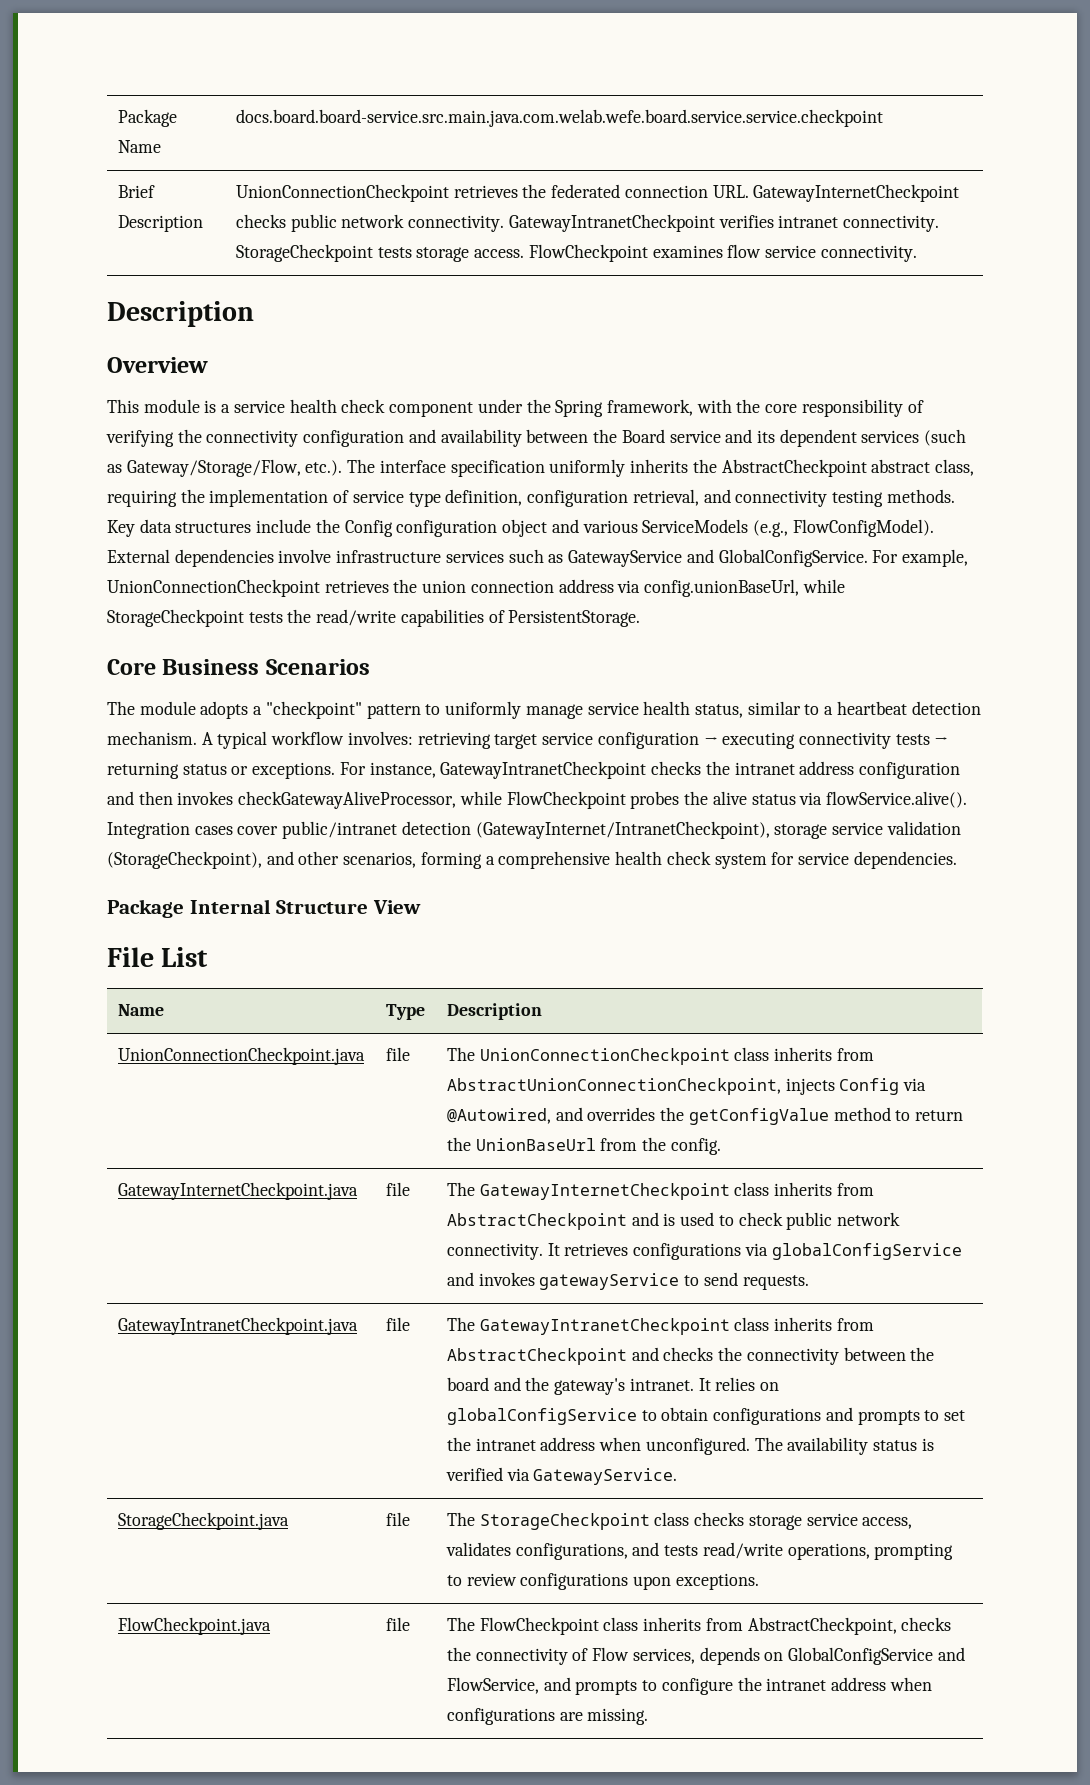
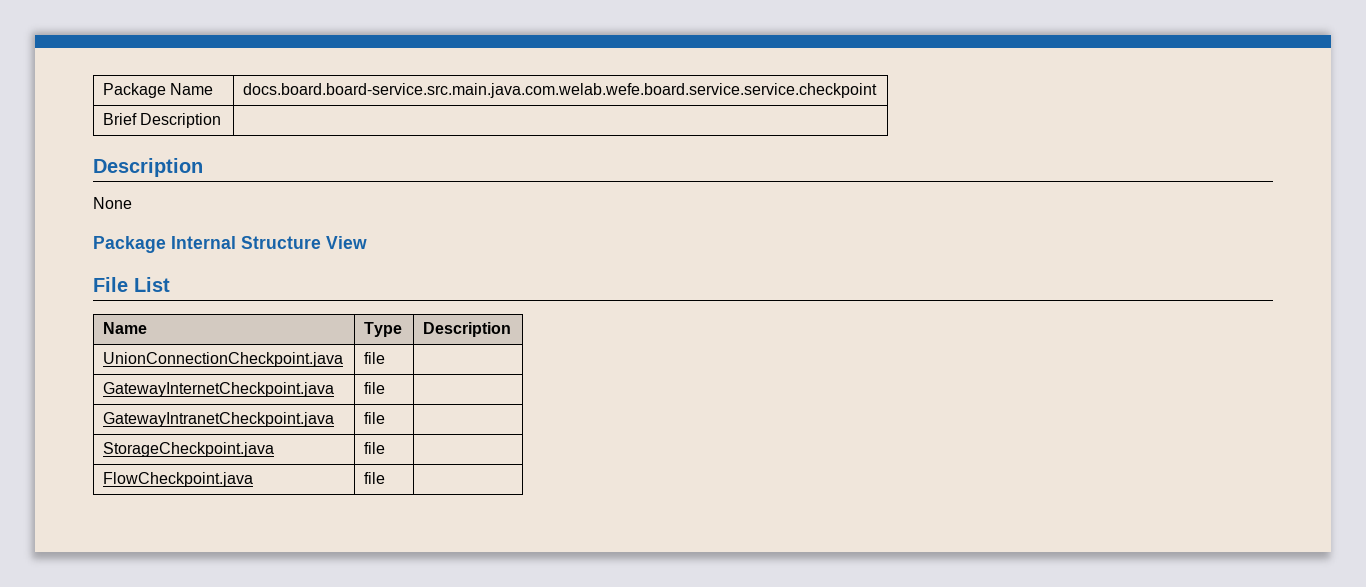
[235,184,960,202] [235,214,940,232] [235,244,917,262] [107,301,254,327] [107,357,208,373] [107,399,924,417] [106,429,967,447] [107,459,974,477] [107,489,955,507] [107,519,934,537] [107,549,968,567] [107,579,845,597] [107,609,641,627] [107,659,370,675] [107,701,981,719] [107,731,949,749] [107,761,960,779] [107,791,967,809] [107,821,961,839] [107,851,957,869] UnionConnectionCheckpoint retrieves the federated connection URL. GatewayInternetCheckpoint checks public network connectivity. GatewayIntranetCheckpoint verifies intranet connectivity. StorageCheckpoint tests storage access. FlowCheckpoint examines flow service connectivity. // Description // Overview // This module is a service health check component under the Spring framework, with the core responsibility of verifying the connectivity configuration and availability between the Board service and its dependent services (such as Gateway/Storage/Flow, etc.). The interface specification uniformly inherits the AbstractCheckpoint abstract class, requiring the implementation of service type definition, configuration retrieval, and connectivity testing methods. Key data structures include the Config configuration object and various ServiceModels (e.g., FlowConfigModel). External dependencies involve infrastructure services such as GatewayService and GlobalConfigService. For example, UnionConnectionCheckpoint retrieves the union connection address via config.unionBaseUrl, while StorageCheckpoint tests the read/write capabilities of PersistentStorage. // Core Business Scenarios // The module adopts a "checkpoint" pattern to uniformly manage service health status, similar to a heartbeat detection mechanism. A typical workflow involves: retrieving target service configuration → executing connectivity tests → returning status or exceptions. For instance, GatewayIntranetCheckpoint checks the intranet address configuration and then invokes checkGatewayAliveProcessor, while FlowCheckpoint probes the alive status via flowService.alive(). Integration cases cover public/intranet detection (GatewayInternet/IntranetCheckpoint), storage service validation (StorageCheckpoint), and other scenarios, forming a comprehensive health check system for service dependencies. -> [93,158,203,177] [93,197,132,209] // Description // None
[446,1047,874,1065] [446,1078,927,1095] [446,1107,964,1125] [446,1137,721,1155] [117,1182,358,1200] [385,1182,410,1196] [446,1182,874,1200] [446,1212,901,1230] [446,1243,962,1260] [446,1272,809,1290] [117,1317,358,1335] [385,1317,410,1331] [446,1317,874,1335] [446,1347,935,1365] [446,1377,780,1395] [446,1407,966,1425] [446,1437,934,1455] [445,1467,678,1485] [117,1512,289,1530] [385,1512,410,1526] [446,1512,913,1530] [445,1542,954,1560] [446,1573,759,1590] [117,1617,271,1635] [385,1617,410,1631] [446,1617,952,1635] [446,1647,965,1665] [446,1677,932,1695] [446,1708,649,1725] The UnionConnectionCheckpoint class inherits from AbstractUnionConnectionCheckpoint, injects Config via @Autowired, and overrides the getConfigValue method to return the UnionBaseUrl from the config. // GatewayInternetCheckpoint.java | file | The GatewayInternetCheckpoint class inherits from AbstractCheckpoint and is used to check public network connectivity. It retrieves configurations via globalConfigService and invokes gatewayService to send requests. // GatewayIntranetCheckpoint.java | file | The GatewayIntranetCheckpoint class inherits from AbstractCheckpoint and checks the connectivity between the board and the gateway's intranet. It relies on globalConfigService to obtain configurations and prompts to set the intranet address when unconfigured. The availability status is verified via GatewayService. // StorageCheckpoint.java | file | The StorageCheckpoint class checks storage service access, validates configurations, and tests read/write operations, prompting to review configurations upon exceptions. // FlowCheckpoint.java | file | The FlowCheckpoint class inherits from AbstractCheckpoint, checks the connectivity of Flow services, depends on GlobalConfigService and FlowService, and prompts to configure the intranet address when configurations are missing. -> [103,382,335,397] [364,382,386,394] [103,412,335,427] [364,412,386,424] [103,442,275,457] [364,442,386,454] [103,472,254,487] [364,472,386,484] // GatewayInternetCheckpoint.java | file | // GatewayIntranetCheckpoint.java | file | // StorageCheckpoint.java | file | // FlowCheckpoint.java | file |

